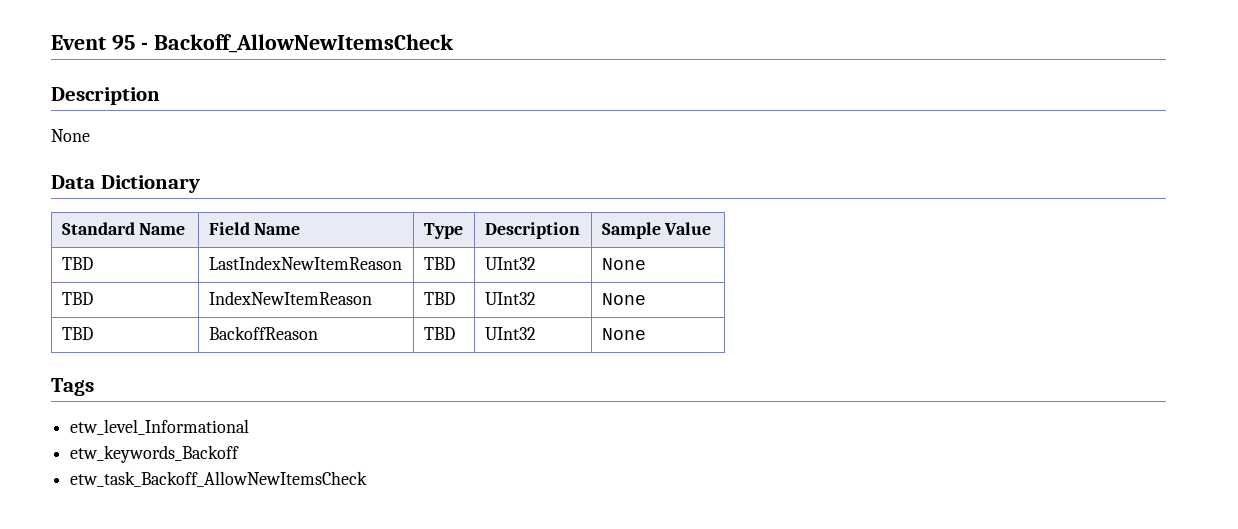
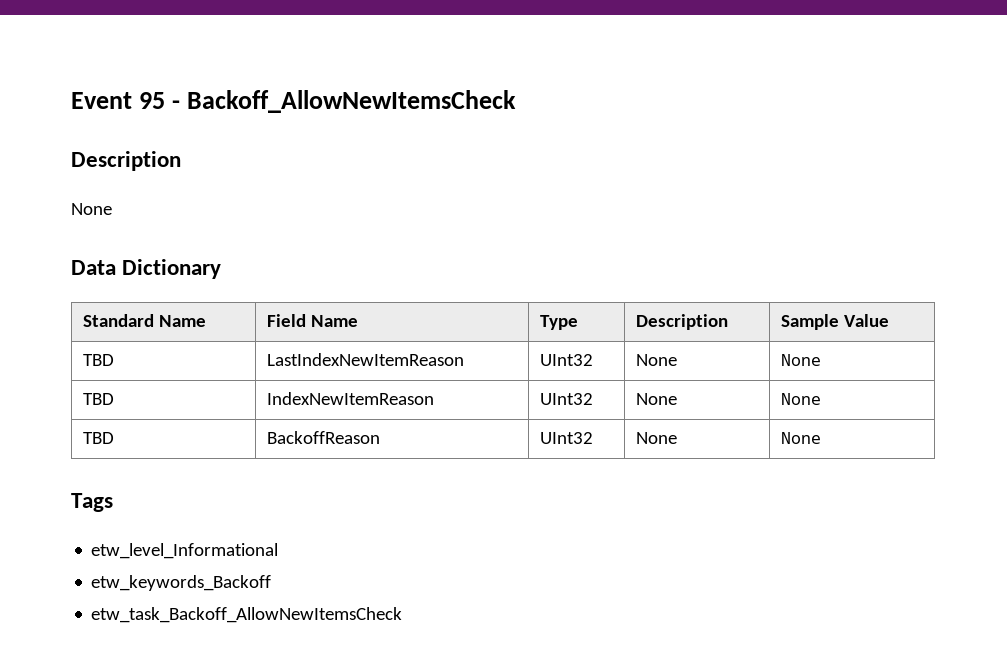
[423,257,455,270] [484,257,536,270] TBD | UInt32 -> [540,354,594,366] [636,354,678,366] UInt32 | None
[423,292,455,305] [484,292,536,305] TBD | UInt32 -> [540,393,594,405] [636,393,678,405] UInt32 | None
[423,327,455,340] [484,327,536,340] TBD | UInt32 -> [540,432,594,444] [636,432,678,444] UInt32 | None

